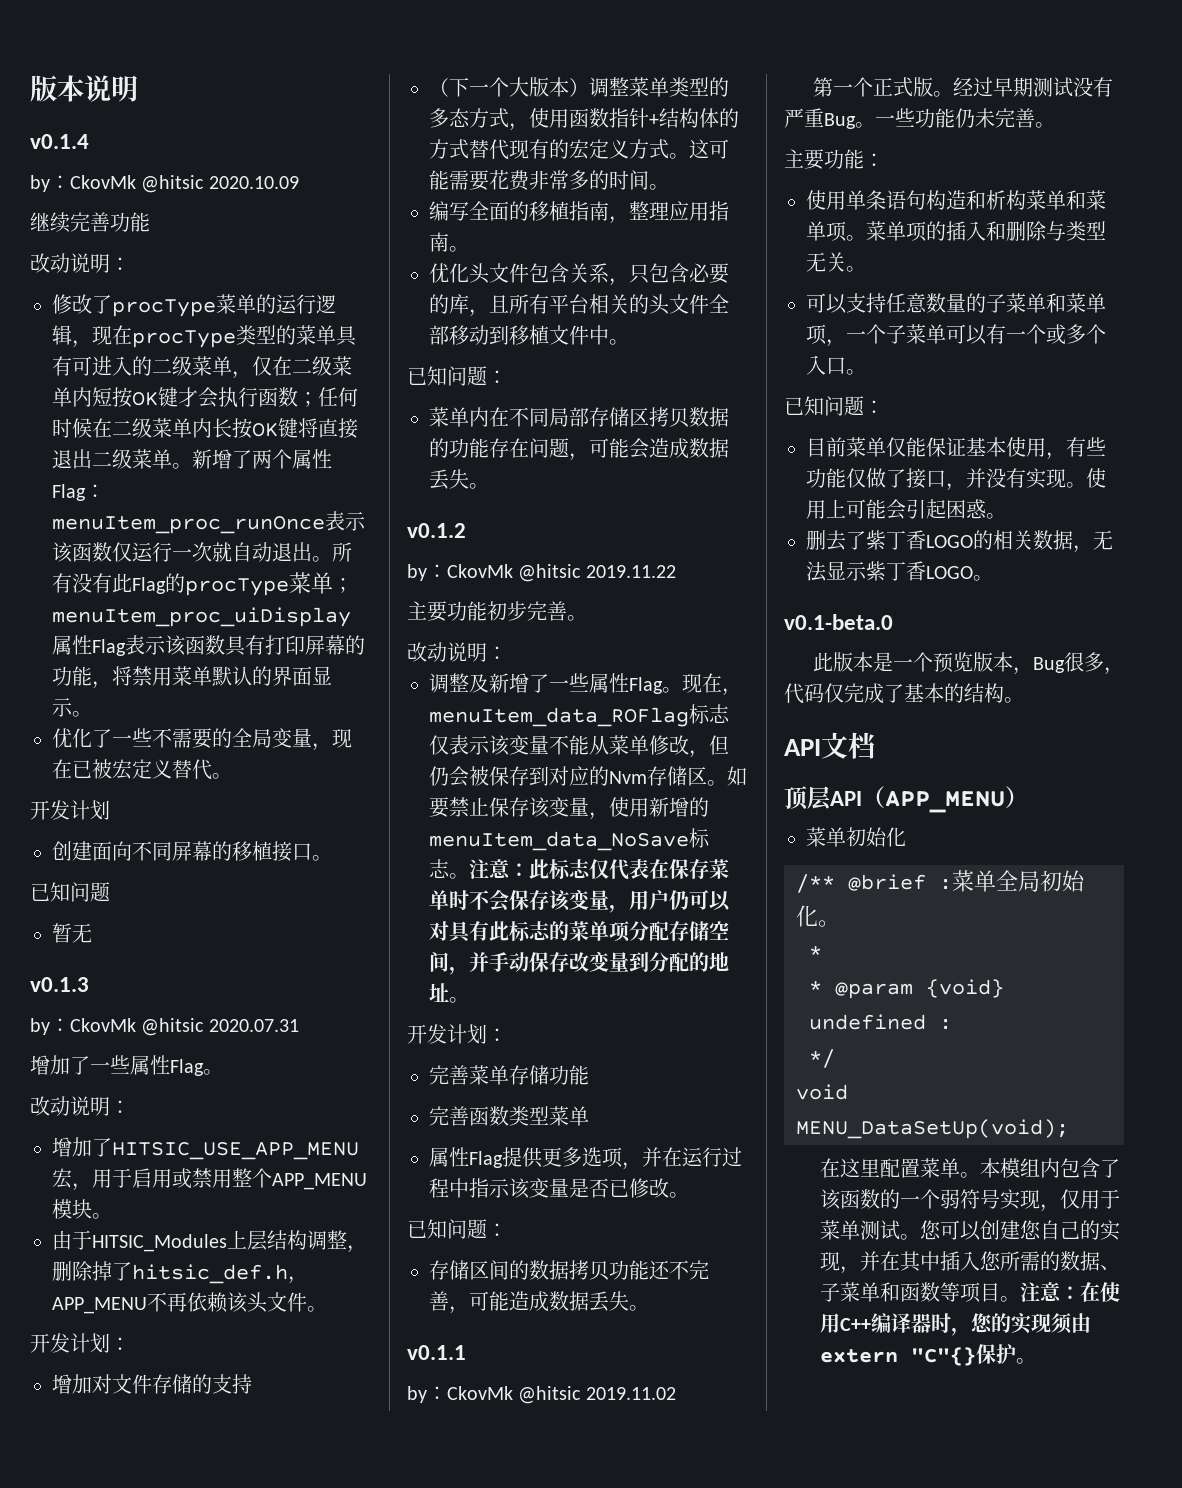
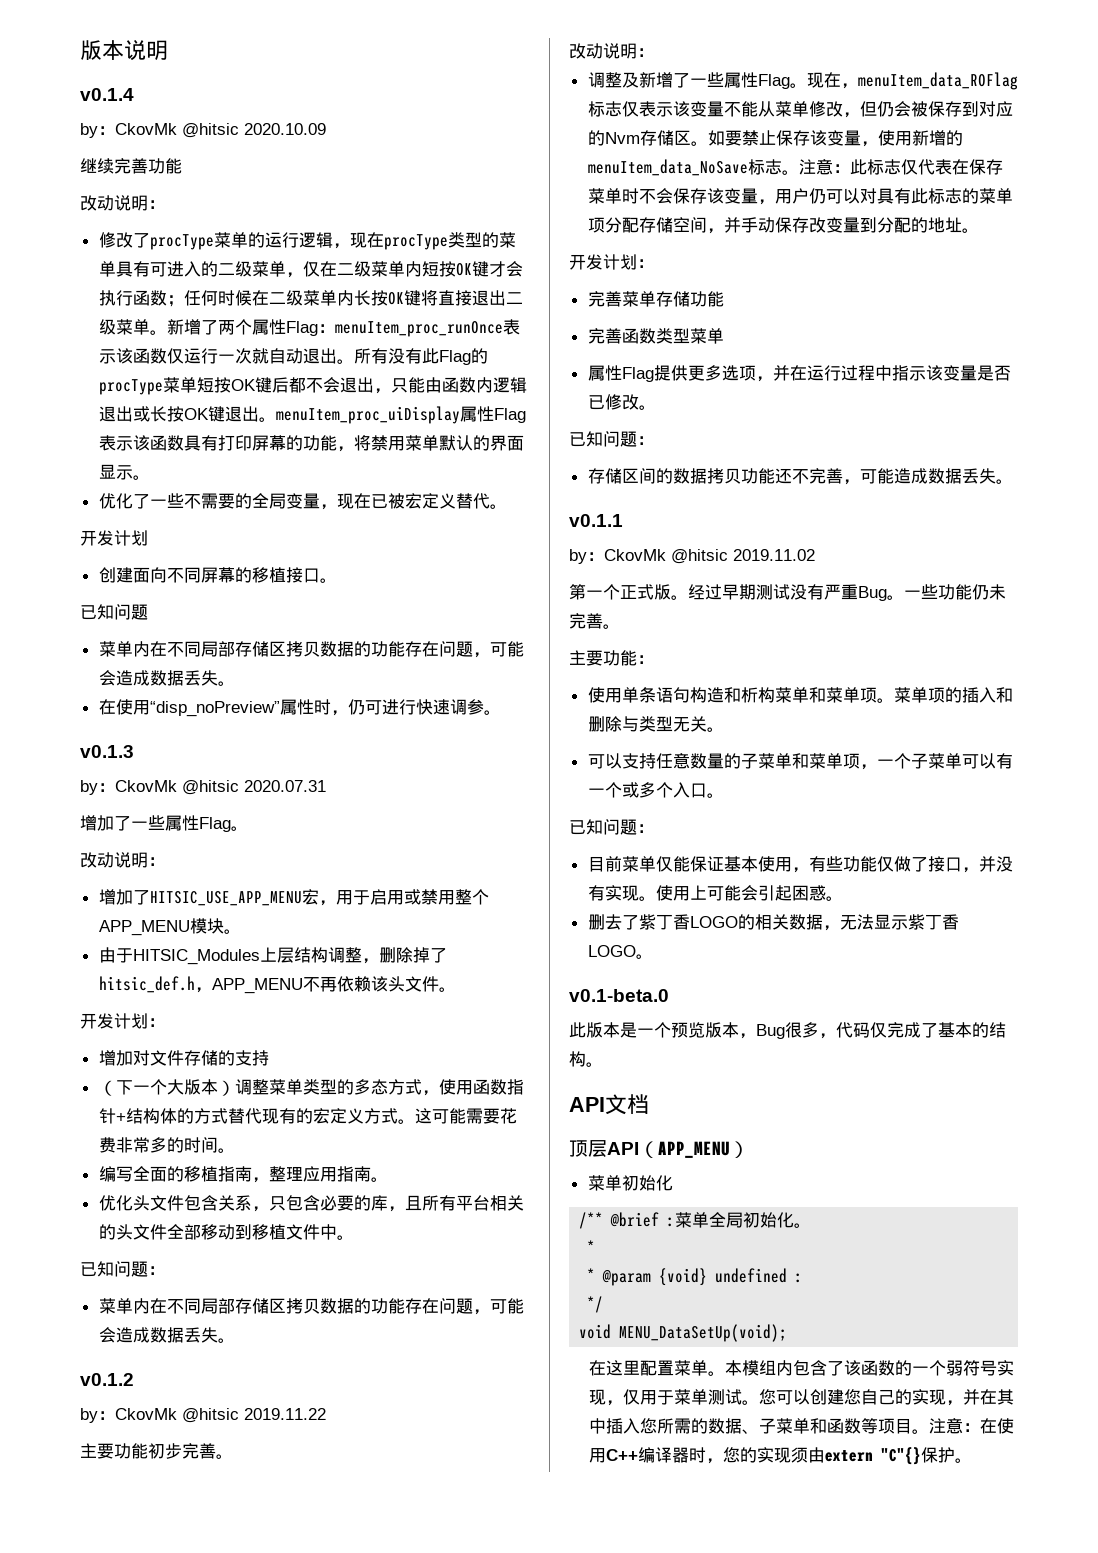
[333,578,353,593] ； -> [196,377,527,394] [98,406,276,422] 短按OK键后都不会退出，只能由函数内逻辑退出或长按OK键退出。
[52,923,92,943] 暂无 -> [98,641,524,658] [98,670,235,686] [98,699,501,717] 菜单内在不同局部存储区拷贝数据的功能存在问题，可能会造成数据丢失。 // 在使用“disp_noPreview”属性时，仍可进行快速调参。

